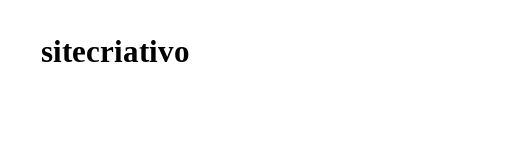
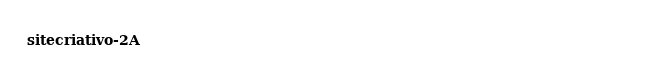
[41,40,190,62] sitecriativo -> [27,34,141,45] sitecriativo-2A

